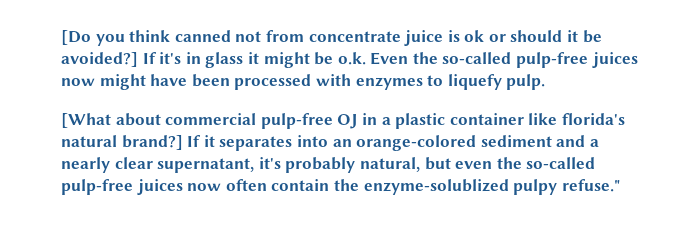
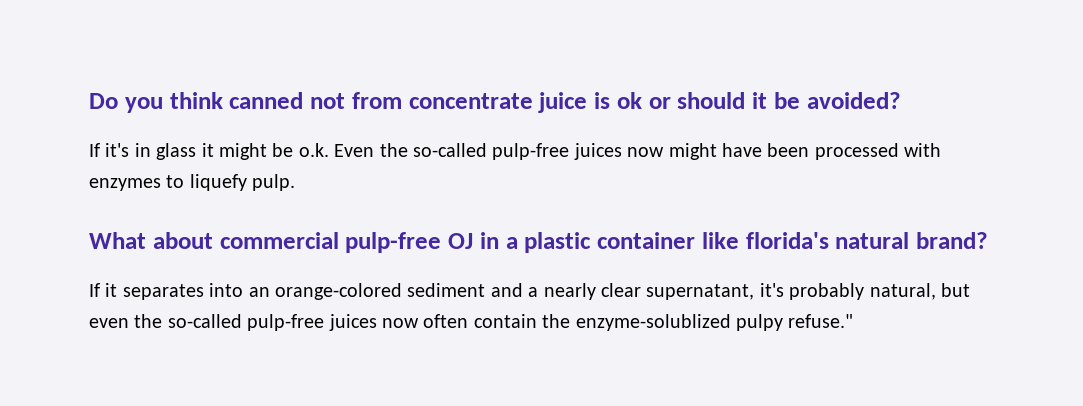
[61,30,91,45] [Do -> [89,93,118,109] Do
[61,52,138,67] avoided?] -> [806,92,901,109] avoided? //
[61,113,111,128] [What -> [89,232,146,249] What
[121,135,183,150] brand?] -> [916,232,988,249] brand? //

